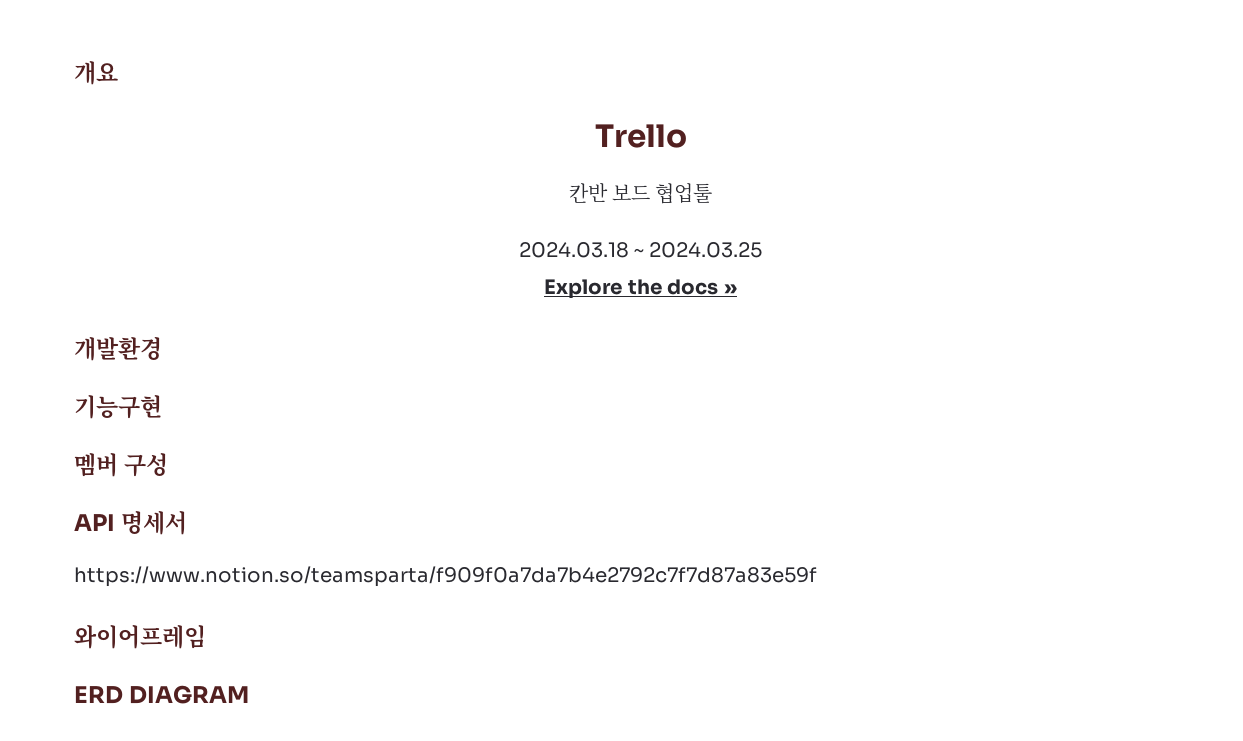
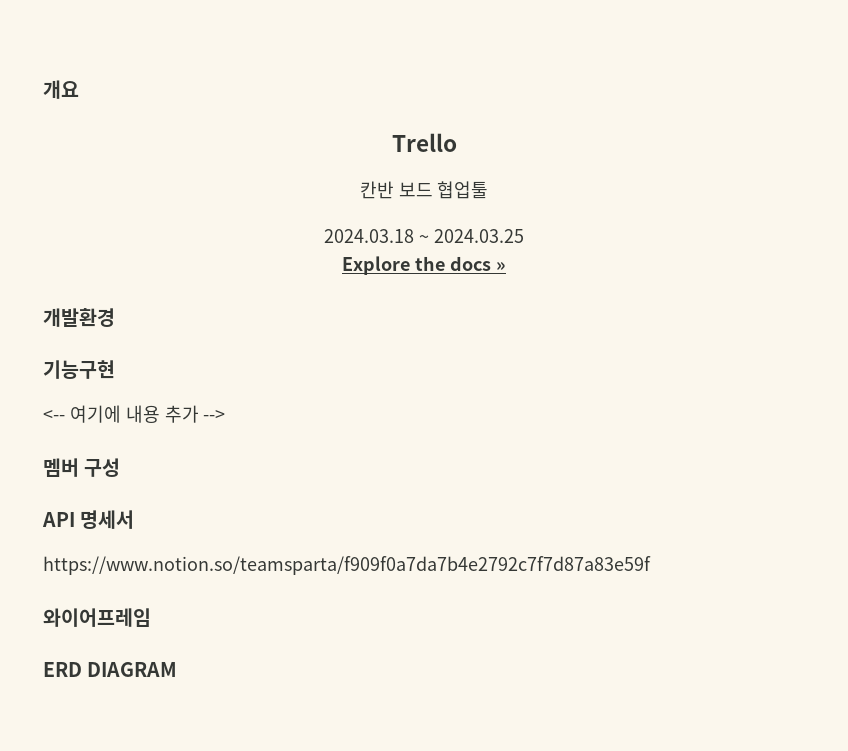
(162, 407) none -> [43,405,226,423] // <-- 여기에 내용 추가 -->

